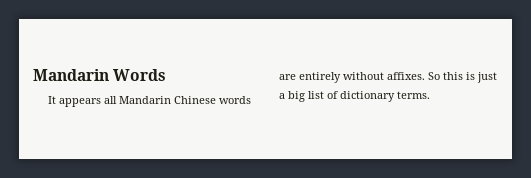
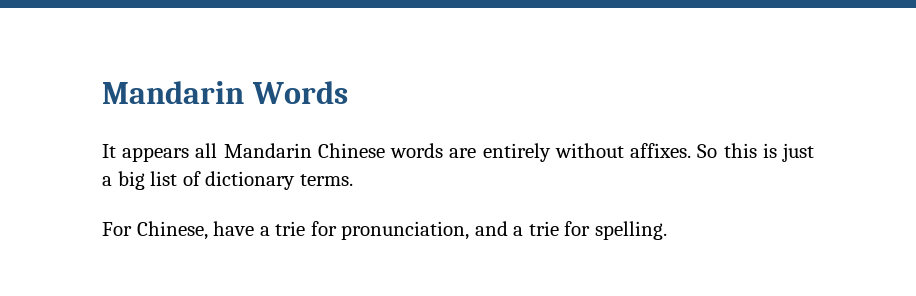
(430, 95) none -> [102,221,667,240] // For Chinese, have a trie for pronunciation, and a trie for spelling.

